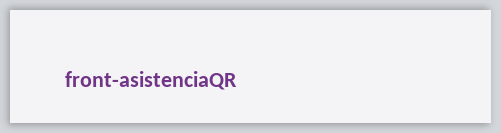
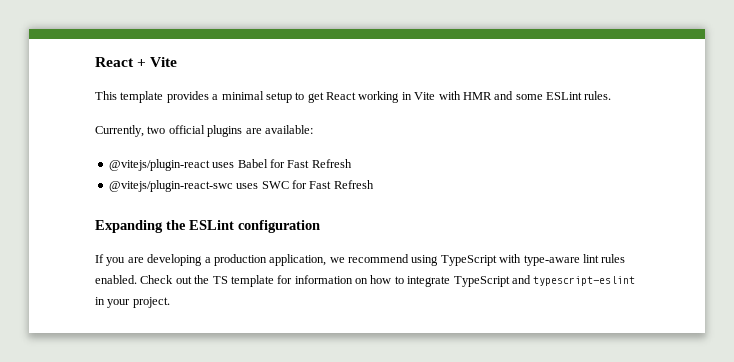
[65,71,237,90] front-asistenciaQR -> [95,57,178,67] [95,91,612,103] [95,125,313,137] [108,159,352,171] [108,180,374,192] [95,220,320,233] [95,254,626,266] [95,275,636,287] [95,297,170,308] React + Vite // This template provides a minimal setup to get React working in Vite with HMR and some ESLint rules. // Currently, two official plugins are available: // @vitejs/plugin-react uses Babel for Fast Refresh // @vitejs/plugin-react-swc uses SWC for Fast Refresh // Expanding the ESLint configuration // If you are developing a production application, we recommend using TypeScript with type-aware lint rules enabled. Check out the TS template for information on how to integrate TypeScript and typescript-eslint in your project.

